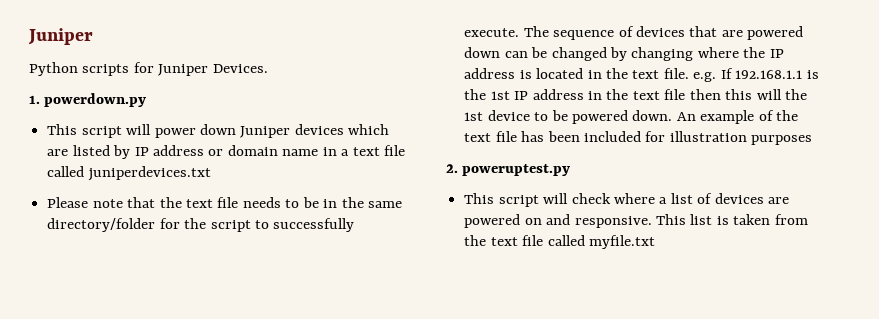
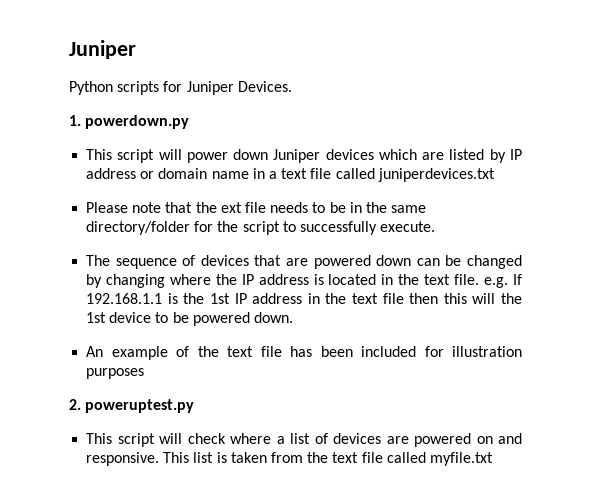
[185,199,213,208] text -> [220,202,242,213] ext
(520, 32) none -> (436, 226) //
(673, 115) none -> (293, 317) //

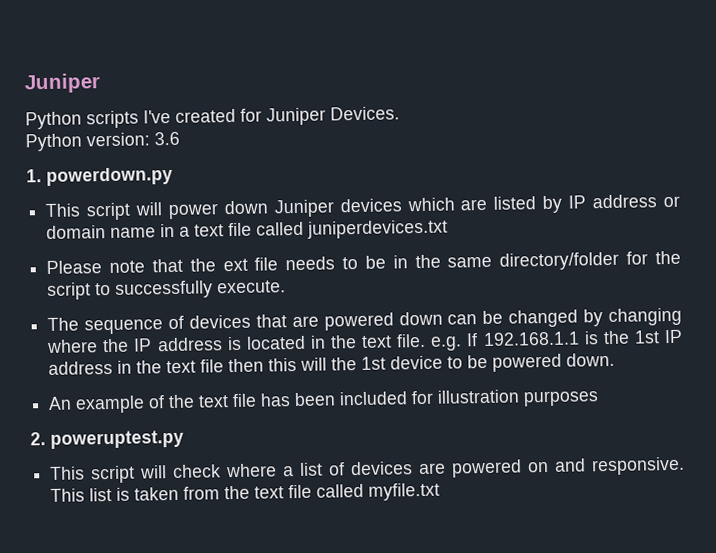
(160, 88) none -> [143,108,236,124] I've created
(292, 86) none -> [25,131,180,152] // Python version: 3.6

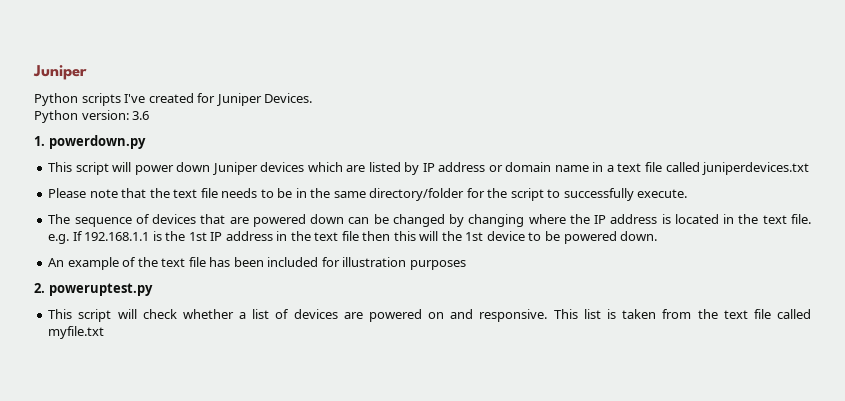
[222,258,248,272] ext -> [173,189,198,198] text
[225,463,278,478] where -> [182,309,234,319] whether

